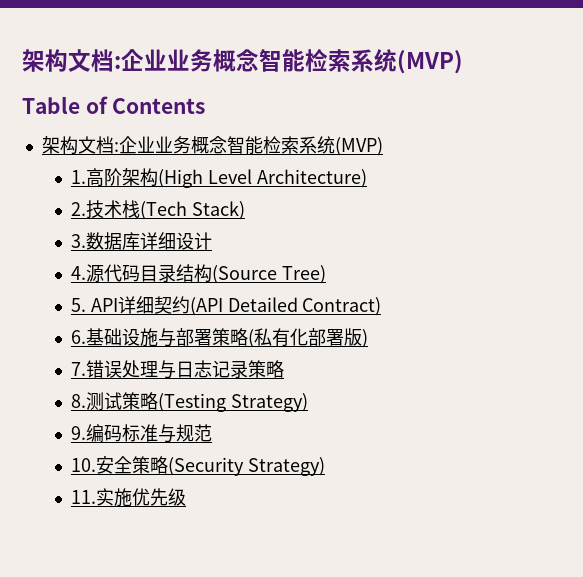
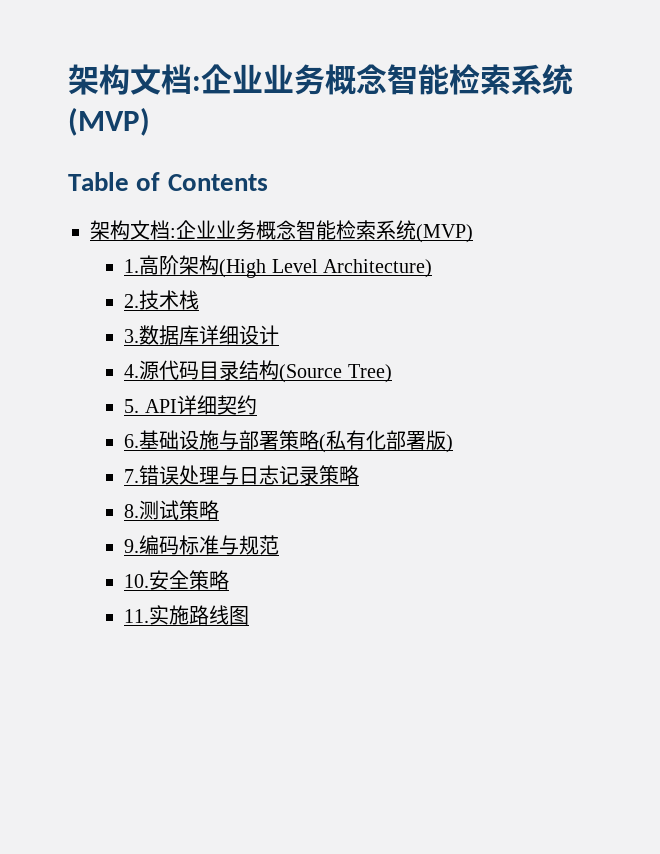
[139,201,245,220] (Tech Stack) -> (200, 300) none
[189,297,382,316] (API Detailed Contract) -> (257, 405) none
[157,393,308,412] (Testing Strategy) -> (220, 510) none
[167,457,325,476] (Security Strategy) -> (230, 580) none
[131,488,186,506] 优先级 -> [189,605,250,625] 路线图

